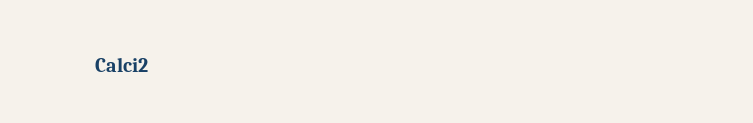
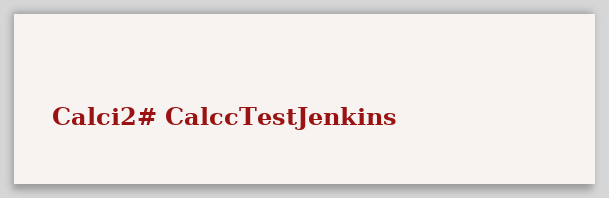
[95,57,148,72] Calci2 -> [52,107,397,130] Calci2# CalccTestJenkins

